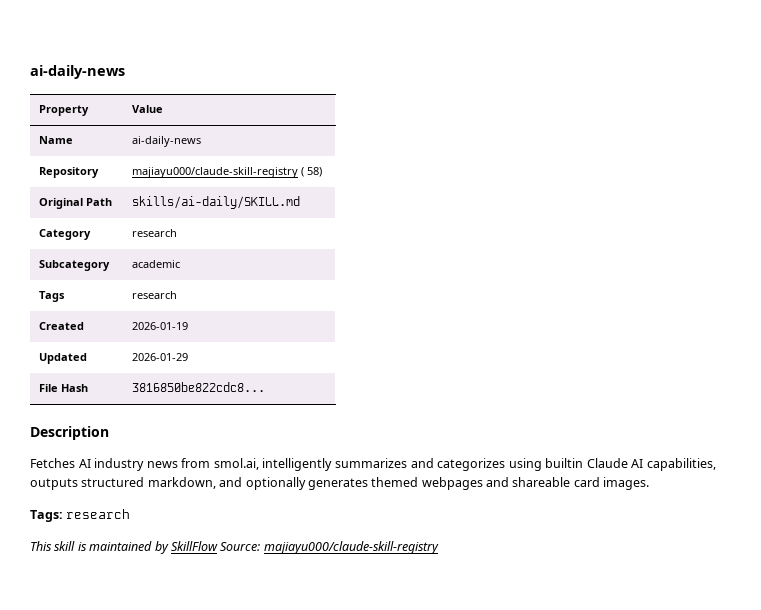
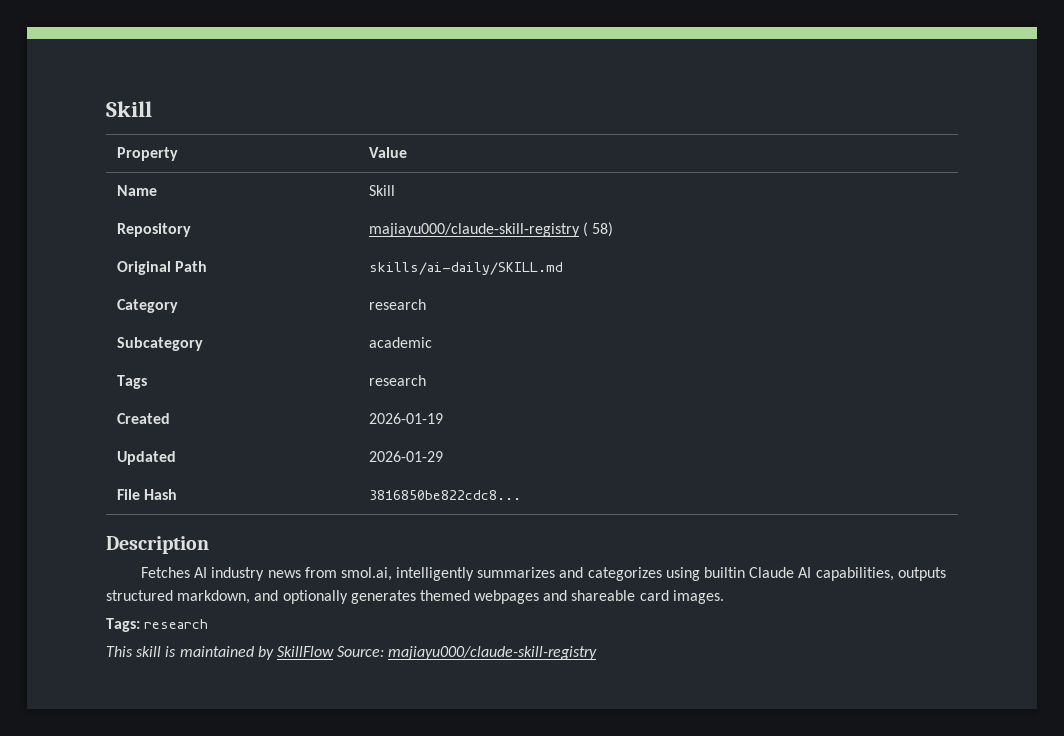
[30,65,125,79] ai-daily-news -> [106,101,152,117] Skill
[132,136,202,147] ai-daily-news -> [368,185,395,196] Skill

